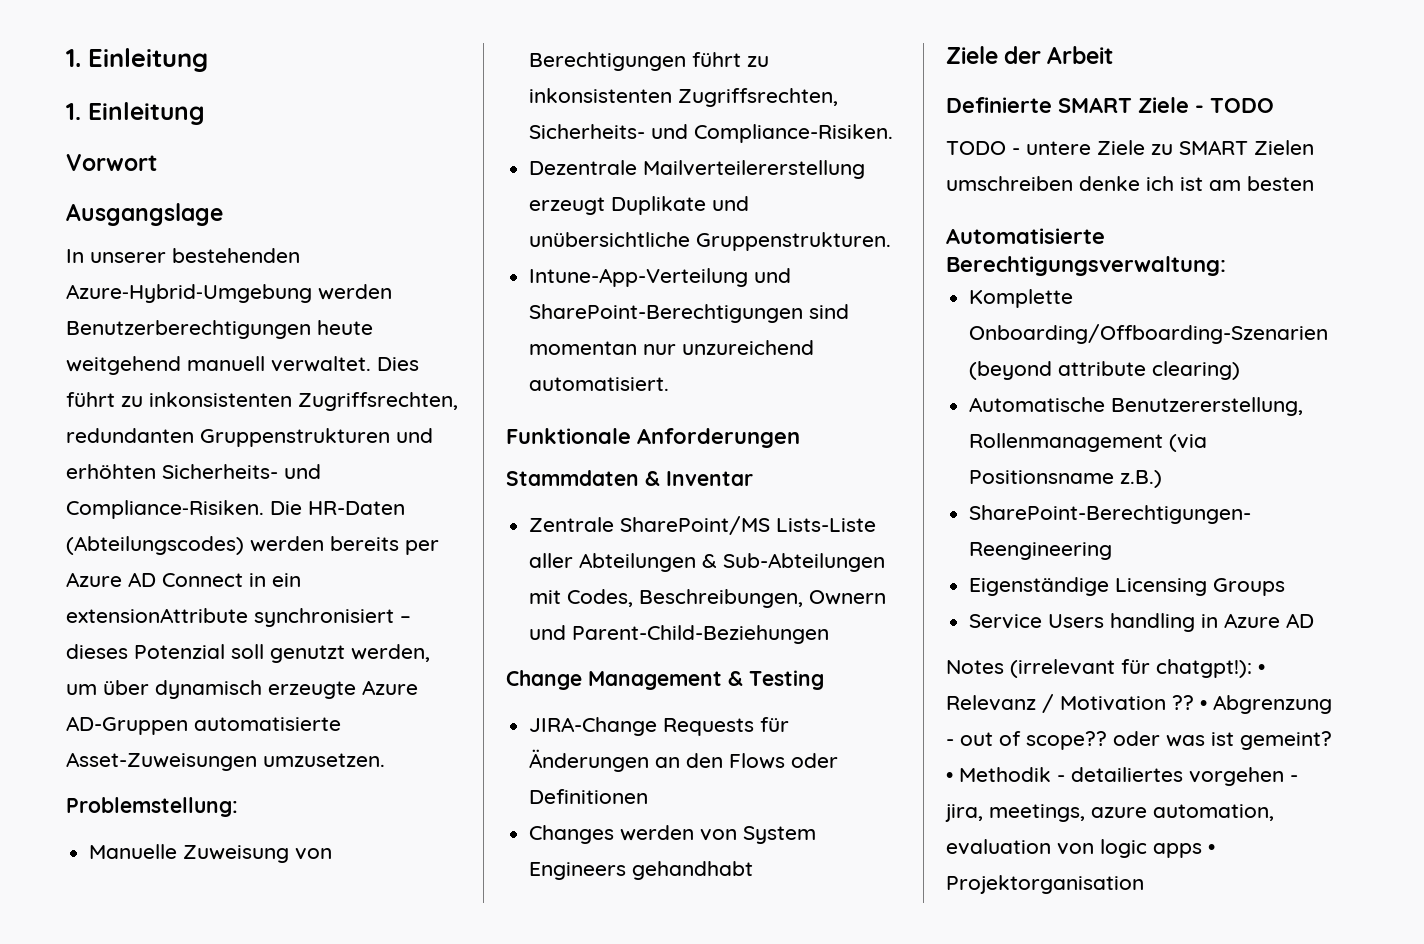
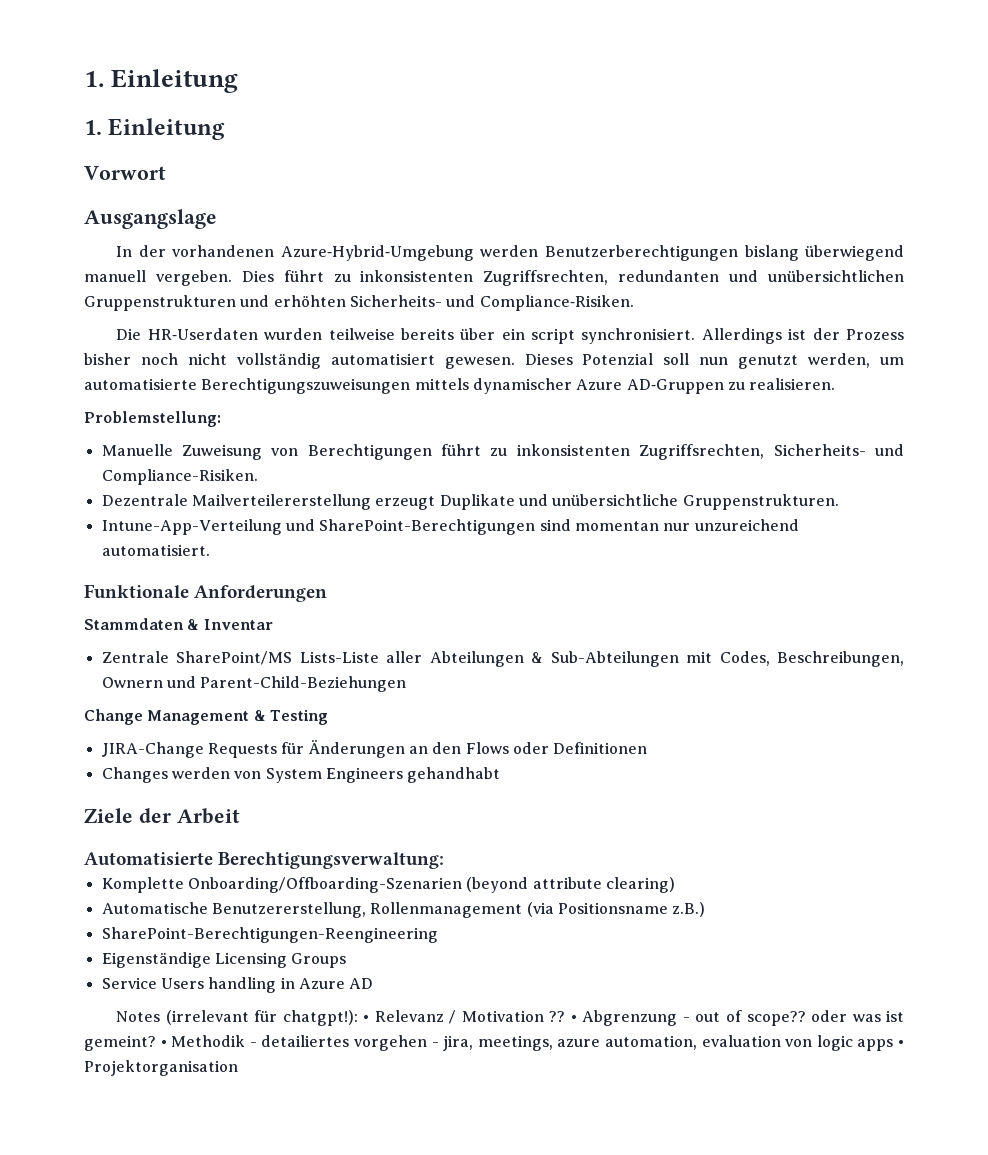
[90,248,300,263] unserer bestehenden -> [138,245,275,257] der vorhandenen
[317,320,373,335] [66,356,371,375] heute weitgehend manuell verwaltet. -> [744,245,904,261] [84,270,232,286] bislang überwiegend manuell vergeben.
(194, 435) none -> [729,270,905,282] und unübersichtlichen
[270,501,405,515] [66,536,439,555] [66,572,301,587] [66,608,411,627] [66,644,128,659] Die HR-Daten (Abteilungscodes) werden bereits per Azure AD Connect in ein extensionAttribute synchronisiert – dieses -> [116,328,904,344] [84,353,573,369] // Die HR‑Userdaten wurden teilweise bereits über ein script synchronisiert. Allerdings ist der Prozess bisher noch nicht vollständig automatisiert gewesen. Dieses
(264, 651) none -> [699,357,729,365] nun
[103,680,418,699] [66,716,341,735] [66,752,385,771] über dynamisch erzeugte Azure AD-Gruppen automatisierte Asset-Zuweisungen umzusetzen. -> [84,378,836,394] automatisierte Berechtigungszuweisungen mittels dynamischer Azure AD‑Gruppen zu realisieren.
[946,97,1274,113] [946,140,1314,155] [946,176,1314,191] // Definierte SMART Ziele - TODO // TODO - untere Ziele zu SMART Zielen umschreiben denke ich ist am besten -> (240, 816) none

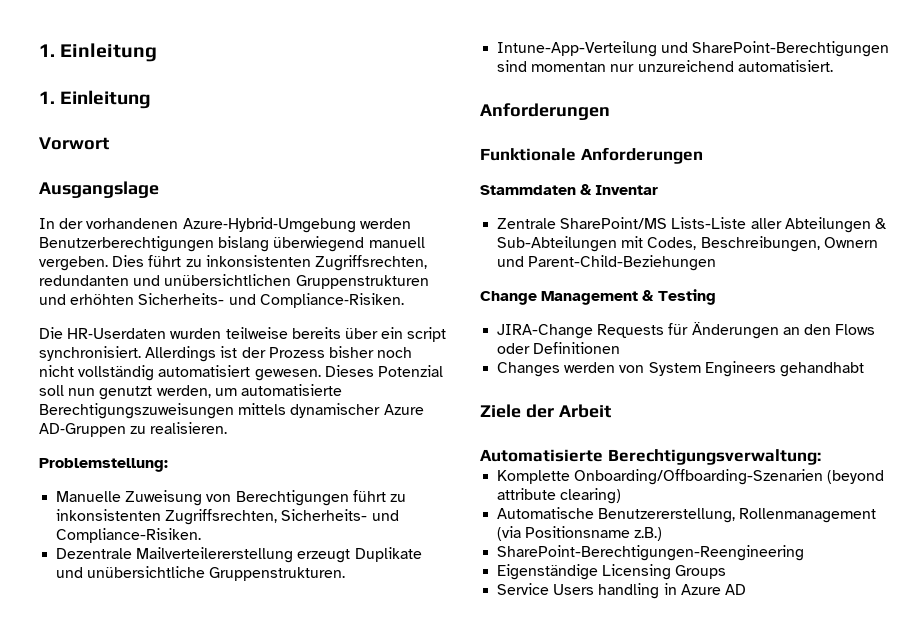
(210, 550) none -> [480,103,610,120] // Anforderungen
[116,1010,904,1026] [84,1035,905,1051] [84,1060,238,1076] // Notes (irrelevant für chatgpt!): • Relevanz / Motivation ?? • Abgrenzung - out of scope?? oder was ist gemeint? • Methodik - detailiertes vorgehen - jira, meetings, azure automation, evaluation von logic apps • Projektorganisation -> (746, 589) none

